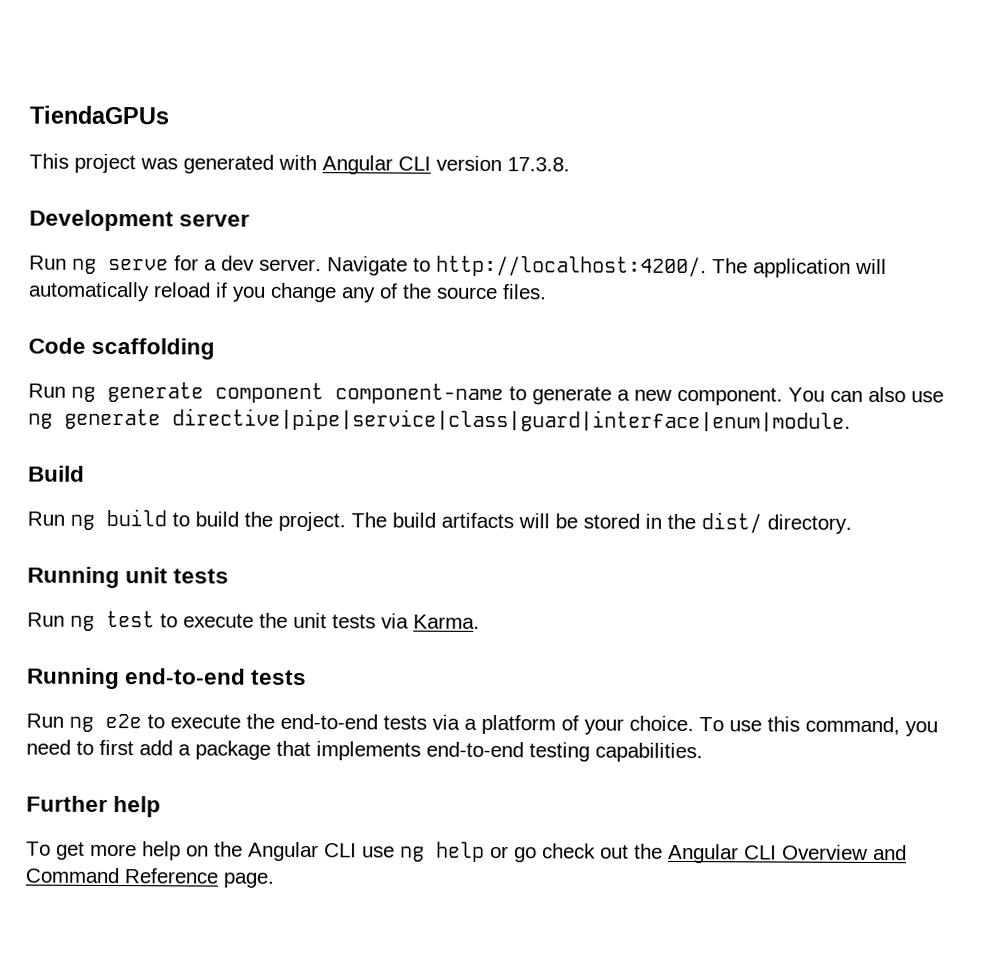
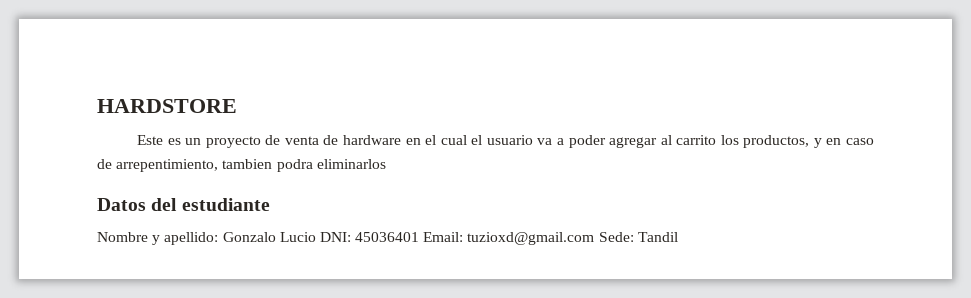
[29,105,169,125] [29,153,570,175] [29,209,251,232] [29,255,887,278] [28,281,547,303] [28,337,216,360] [28,381,944,406] [28,408,851,433] [28,465,85,482] [27,508,852,534] [27,566,230,589] [27,610,480,631] [26,667,308,690] [26,713,938,737] [26,739,703,763] [26,795,162,818] [26,841,907,864] [25,867,274,888] TiendaGPUs // This project was generated with Angular CLI version 17.3.8. // Development server // Run ng serve for a dev server. Navigate to http://localhost:4200/. The application will automatically reload if you change any of the source files. // Code scaffolding // Run ng generate component component-name to generate a new component. You can also use ng generate directive|pipe|service|class|guard|interface|enum|module. // Build // Run ng build to build the project. The build artifacts will be stored in the dist/ directory. // Running unit tests // Run ng test to execute the unit tests via Karma. // Running end-to-end tests // Run ng e2e to execute the end-to-end tests via a platform of your choice. To use this command, you need to first add a package that implements end-to-end testing capabilities. // Further help // To get more help on the Angular CLI use ng help or go check out the Angular CLI Overview and Command Reference page. -> [97,99,237,113] [137,135,874,148] [97,159,386,172] [97,198,270,211] [97,232,678,245] HARDSTORE // Este es un proyecto de venta de hardware en el cual el usuario va a poder agregar al carrito los productos, y en caso de arrepentimiento, tambien podra eliminarlos // Datos del estudiante // Nombre y apellido: Gonzalo Lucio DNI: 45036401 Email: tuzioxd@gmail.com Sede: Tandil

